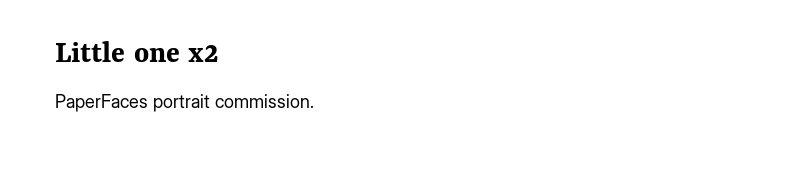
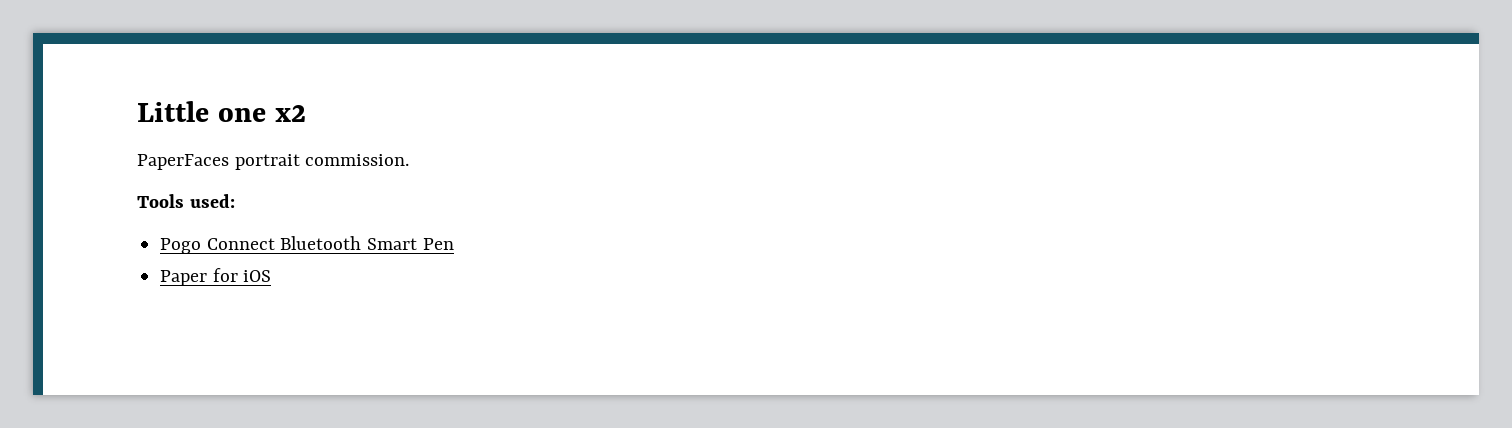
(314, 101) none -> [137,194,235,208] [160,236,454,254] [160,268,272,286] // Tools used: // Pogo Connect Bluetooth Smart Pen // Paper for iOS

